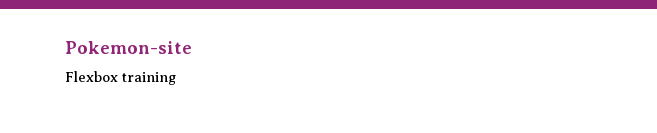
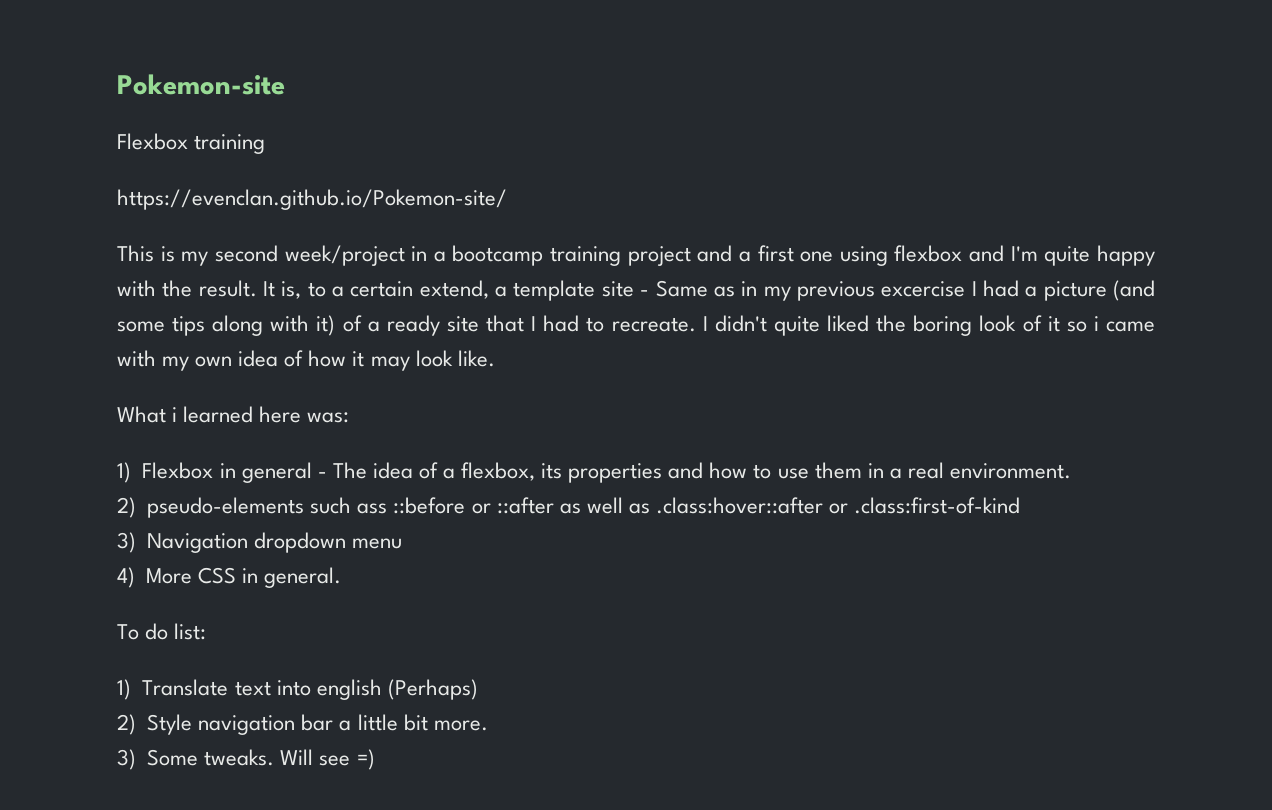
(176, 78) none -> [117,189,507,210] [117,245,1156,266] [117,280,1155,301] [117,315,1155,336] [117,350,495,371] [117,406,350,423] [117,462,1071,483] [117,497,1021,518] [117,532,403,553] [117,567,342,588] [117,623,207,640] [117,679,478,700] [117,714,488,735] [117,749,375,770] // https://evenclan.github.io/Pokemon-site/ // This is my second week/project in a bootcamp training project and a first one using flexbox and I'm quite happy with the result. It is, to a certain extend, a template site - Same as in my previous excercise I had a picture (and some tips along with it) of a ready site that I had to recreate. I didn't quite liked the boring look of it so i came with my own idea of how it may look like. // What i learned here was: // 1) Flexbox in general - The idea of a flexbox, its properties and how to use them in a real environment. // 2) pseudo-elements such ass ::before or ::after as well as .class:hover::after or .class:first-of-kind // 3) Navigation dropdown menu // 4) More CSS in general. // To do list: // 1) Translate text into english (Perhaps) // 2) Style navigation bar a little bit more. // 3) Some tweaks. Will see =)

